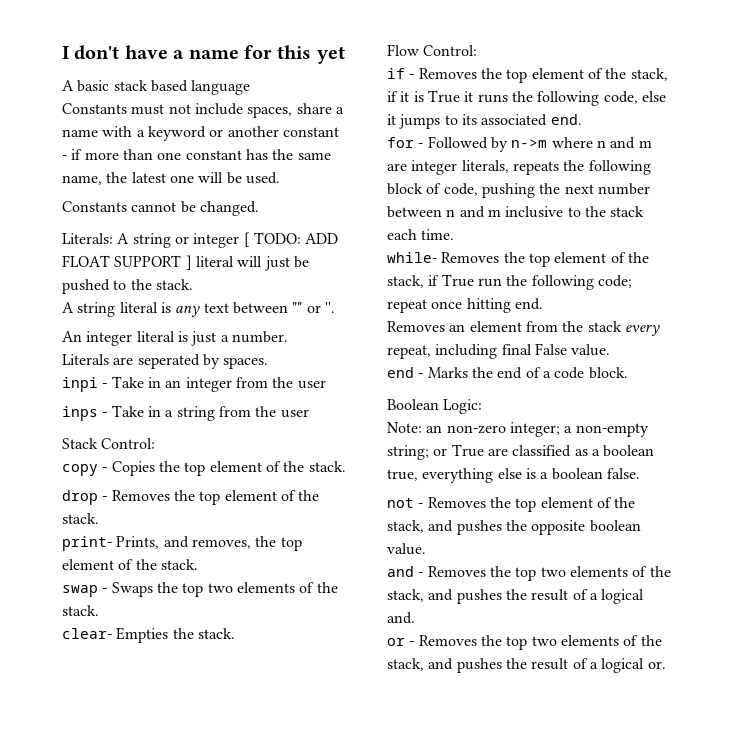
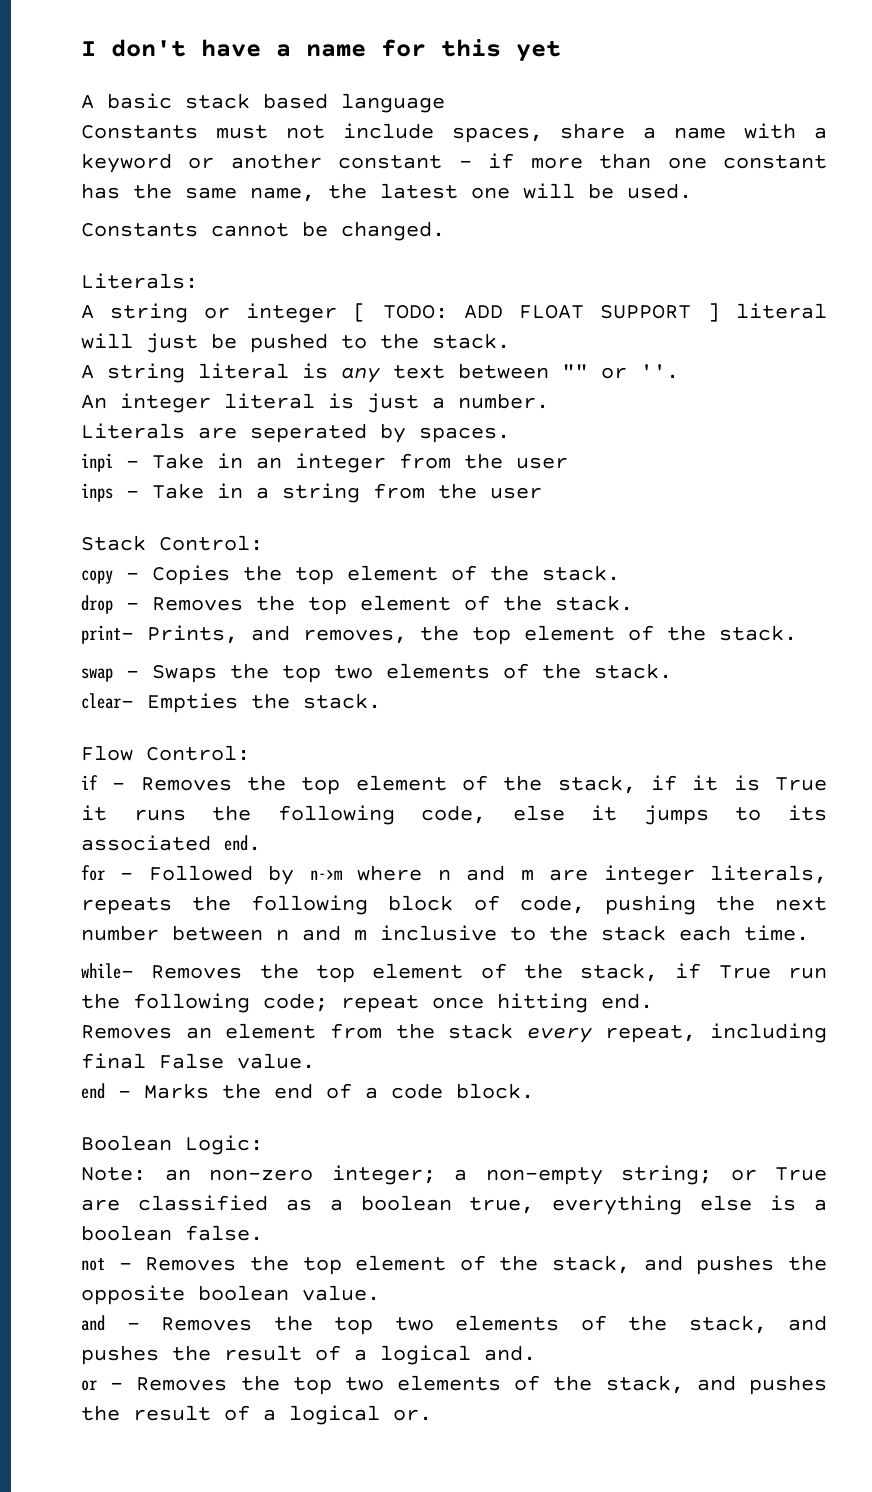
(113, 238) none -> (198, 281) //

